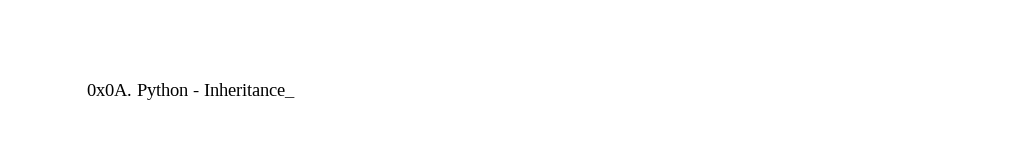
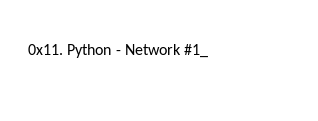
[87,84,132,96] 0x0A. -> [28,44,63,55] 0x11.
[204,83,295,98] Inheritance_ -> [124,44,209,58] Network #1_

